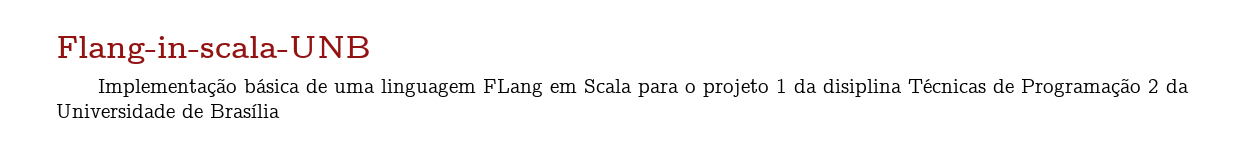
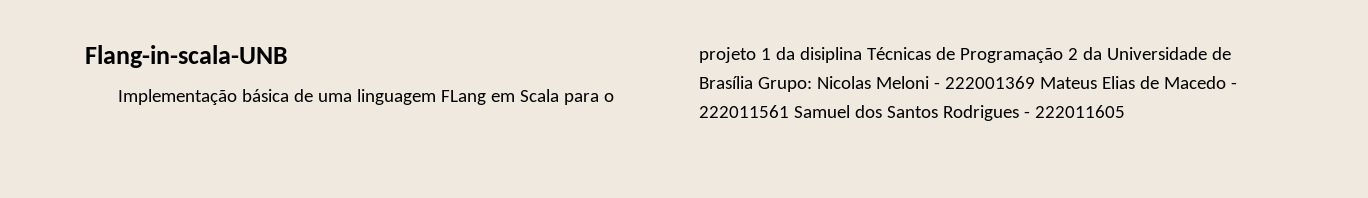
(280, 111) none -> [757,76,1237,92] [699,105,1125,121] Grupo: Nicolas Meloni - 222001369 Mateus Elias de Macedo - 222011561 Samuel dos Santos Rodrigues - 222011605

